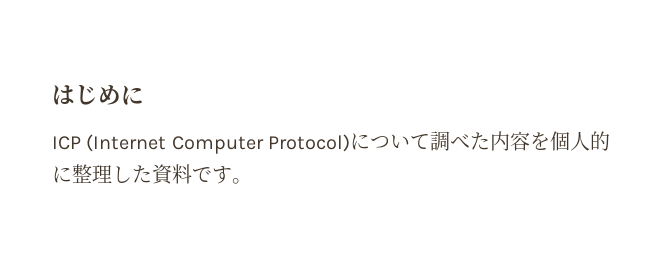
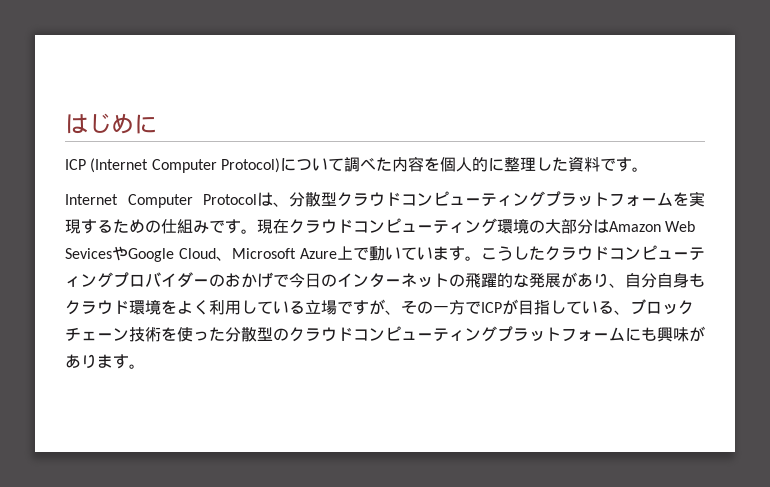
(252, 181) none -> [65,191,705,208] [65,218,696,234] [65,245,705,262] [65,272,705,288] [65,299,694,315] [65,326,705,342] [65,354,145,369] // Internet Computer Protocolは、分散型クラウドコンピューティングプラットフォームを実現するための仕組みです。現在クラウドコンピューティング環境の大部分はAmazon Web SevicesやGoogle Cloud、Microsoft Azure上で動いています。こうしたクラウドコンピューティングプロバイダーのおかげで今日のインターネットの飛躍的な発展があり、自分自身もクラウド環境をよく利用している立場ですが、その一方でICPが目指している、ブロックチェーン技術を使った分散型のクラウドコンピューティングプラットフォームにも興味があります。

